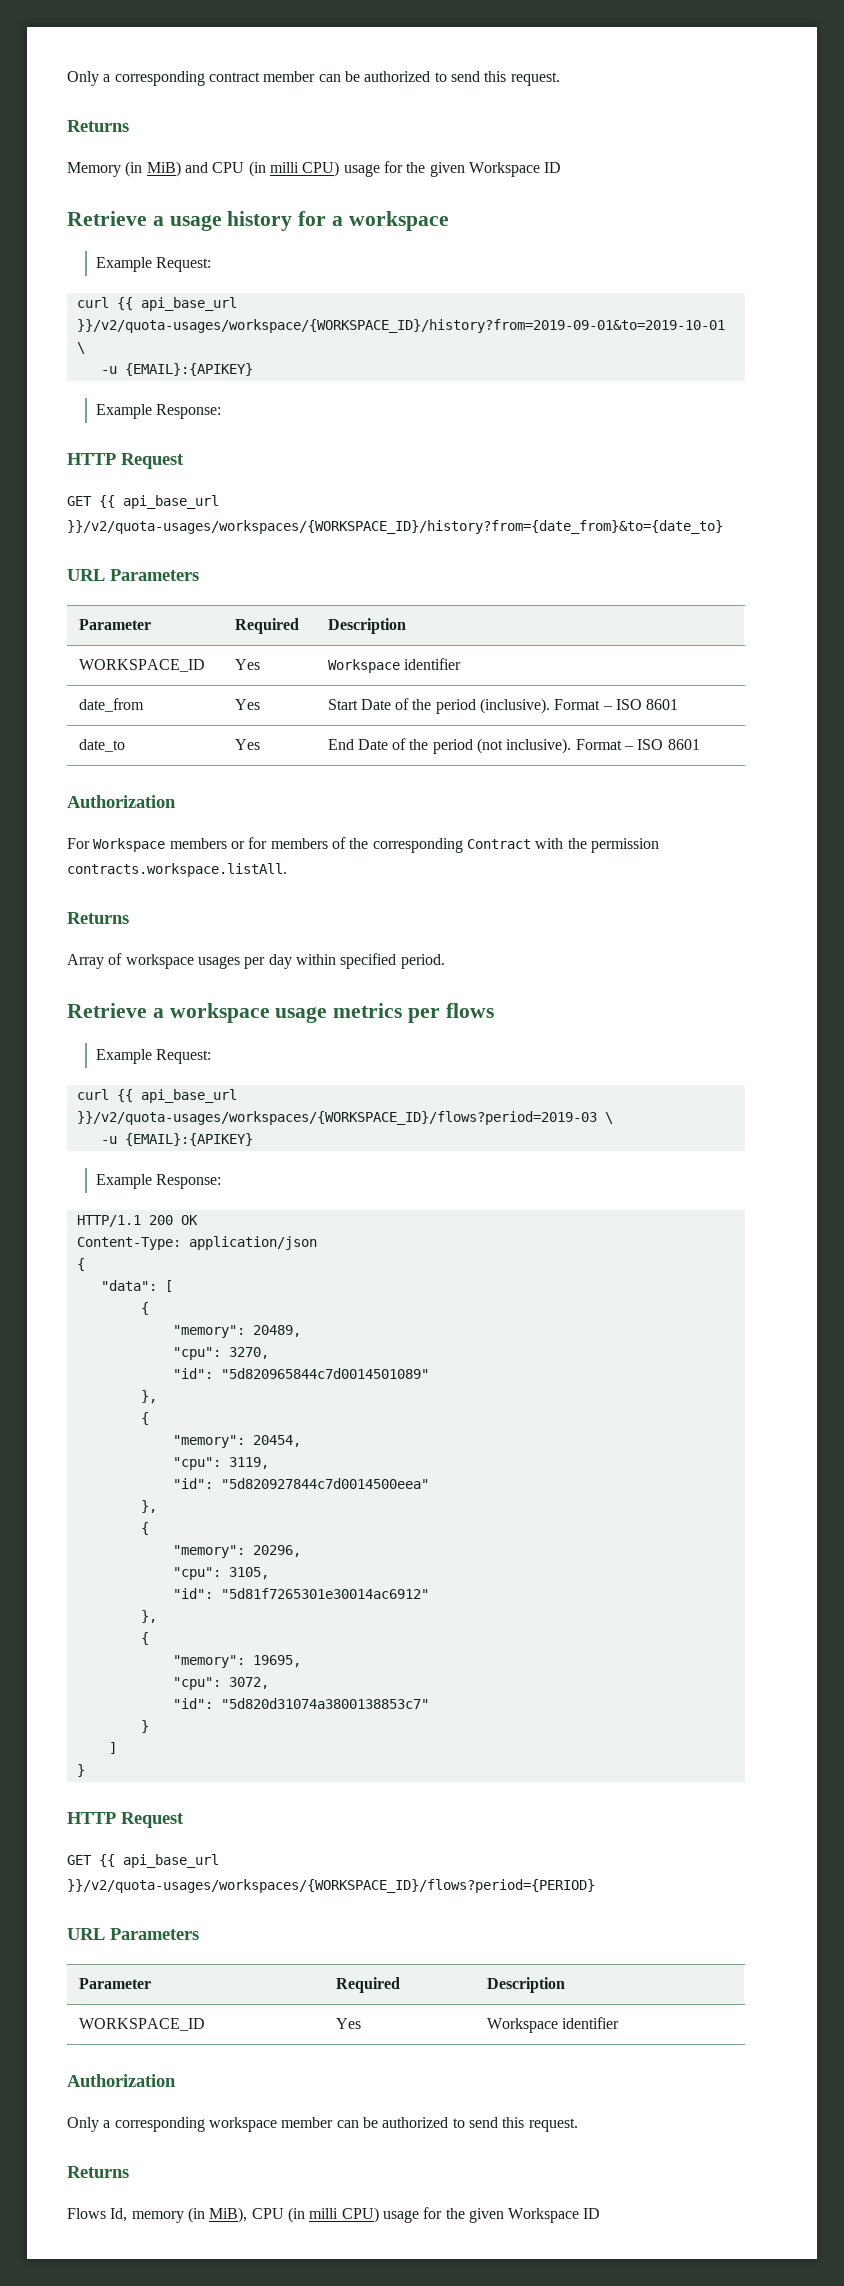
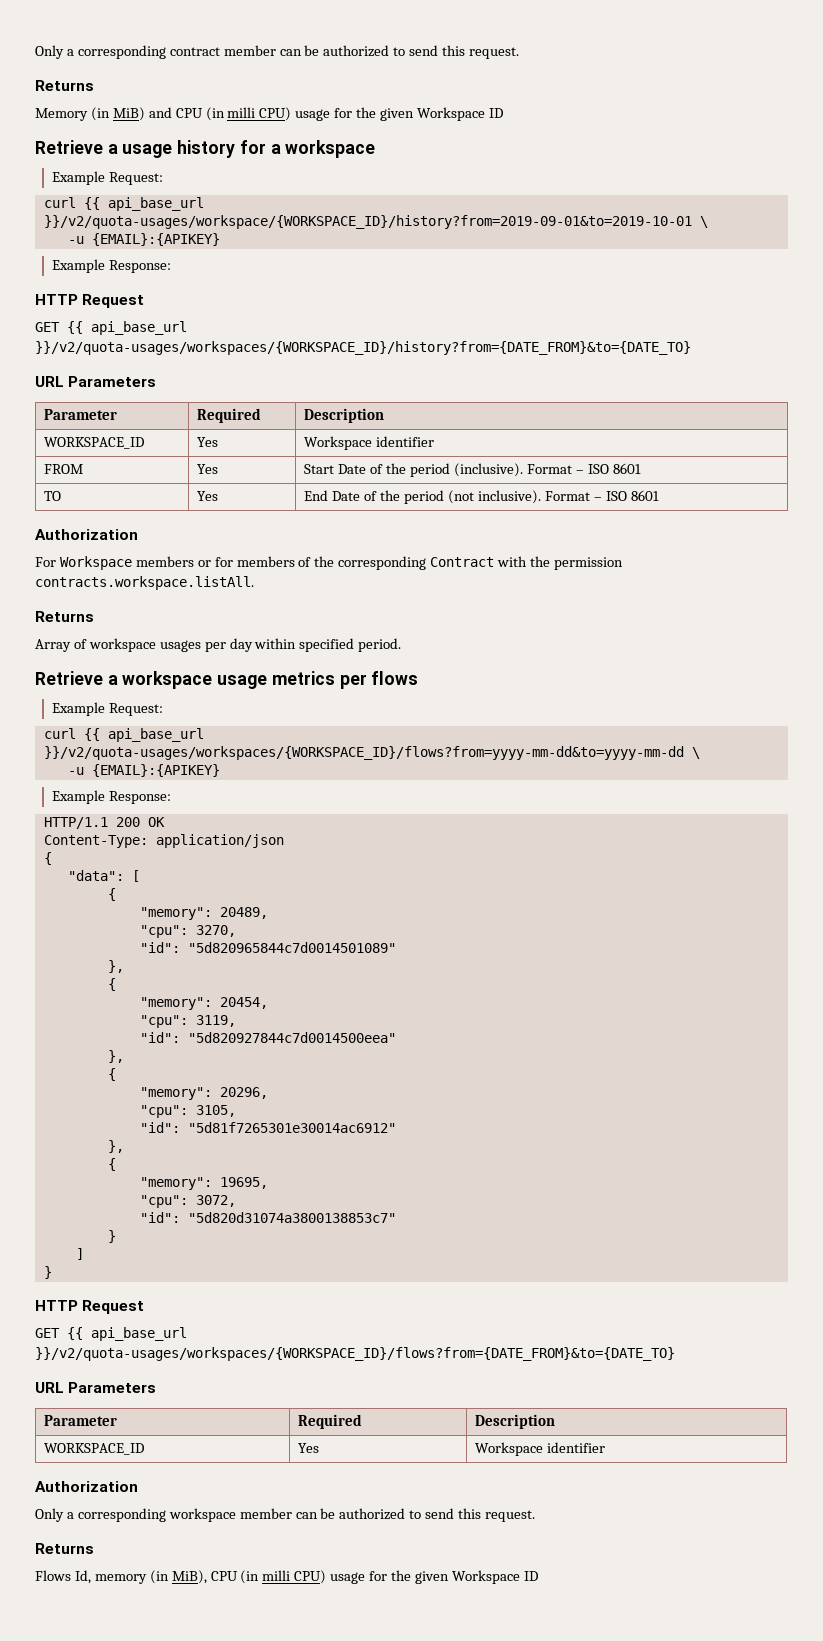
[67,520,723,534] [67,569,199,581] [78,619,151,630] [234,618,299,634] [327,618,406,634] [78,659,205,672] [234,659,260,670] [327,658,461,673] [78,698,144,712] }}/v2/quota-usages/workspaces/{WORKSPACE_ID}/history?from={date_from}&to={date_to} // URL Parameters // Parameter | Required | Description // WORKSPACE_ID | Yes | Workspace identifier // date_from -> [35,341,691,355] [35,376,157,387] [44,409,118,420] [197,408,262,423] [304,408,385,423] [44,437,145,449] [197,437,219,447] [304,436,435,450] [44,464,84,474] }}/v2/quota-usages/workspaces/{WORKSPACE_ID}/history?from={DATE_FROM}&to={DATE_TO} // URL Parameters // Parameter | Required | Description // WORKSPACE_ID | Yes | Workspace identifier // FROM
[78,739,125,752] date_to -> [44,491,62,501] TO
[76,1111,597,1125] }}/v2/quota-usages/workspaces/{WORKSPACE_ID}/flows?period=2019-03 -> [43,746,684,760] }}/v2/quota-usages/workspaces/{WORKSPACE_ID}/flows?from=yyyy-mm-dd&to=yyyy-mm-dd
[67,1879,595,1893] }}/v2/quota-usages/workspaces/{WORKSPACE_ID}/flows?period={PERIOD} -> [35,1347,675,1361] }}/v2/quota-usages/workspaces/{WORKSPACE_ID}/flows?from={DATE_FROM}&to={DATE_TO}

